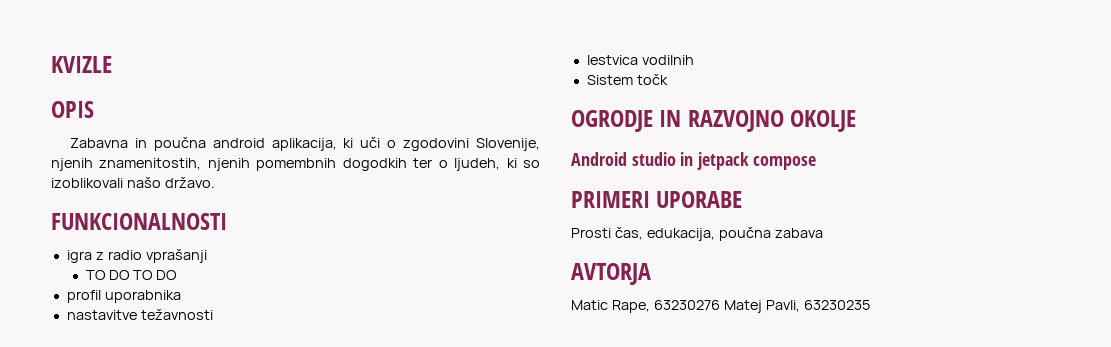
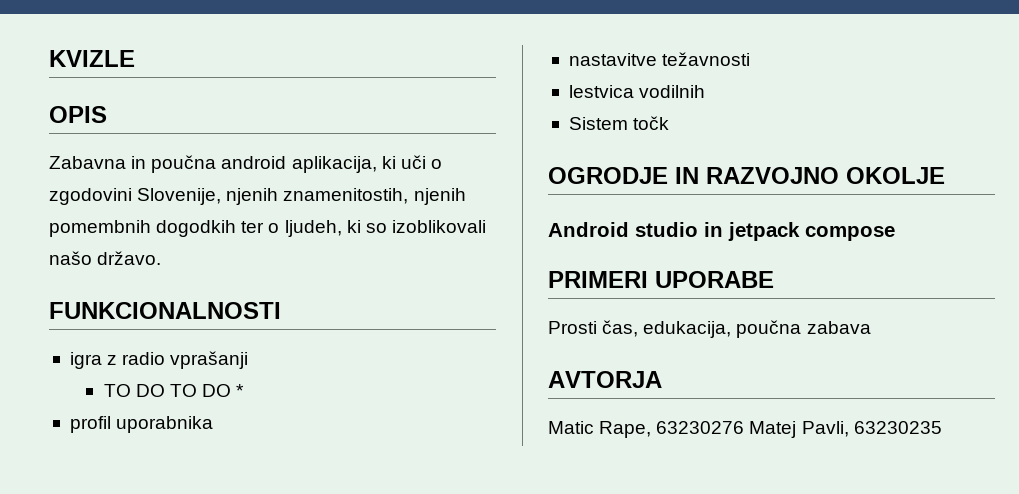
(177, 275) none -> [236,384,245,397] *

